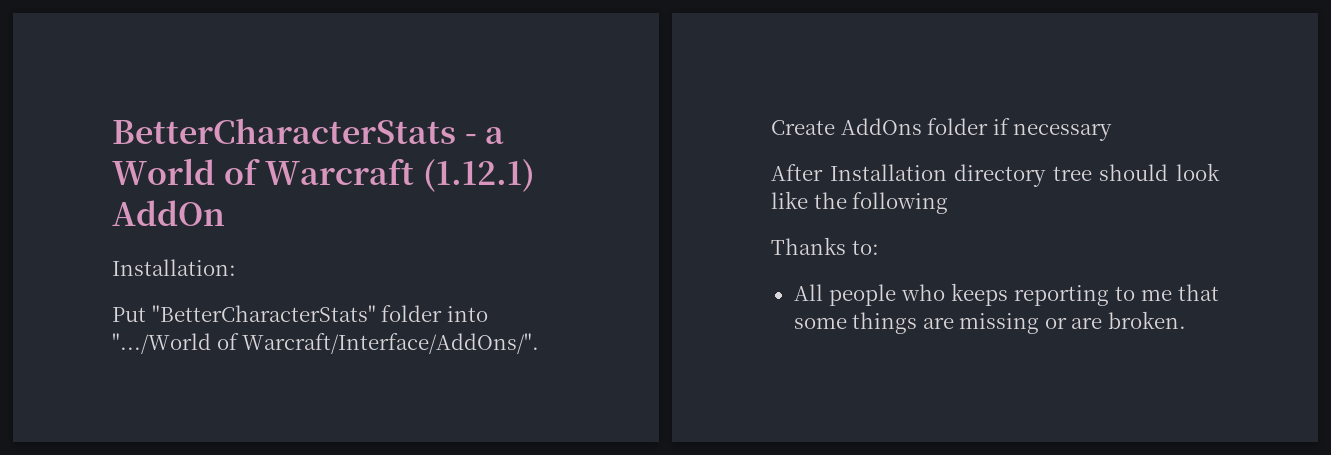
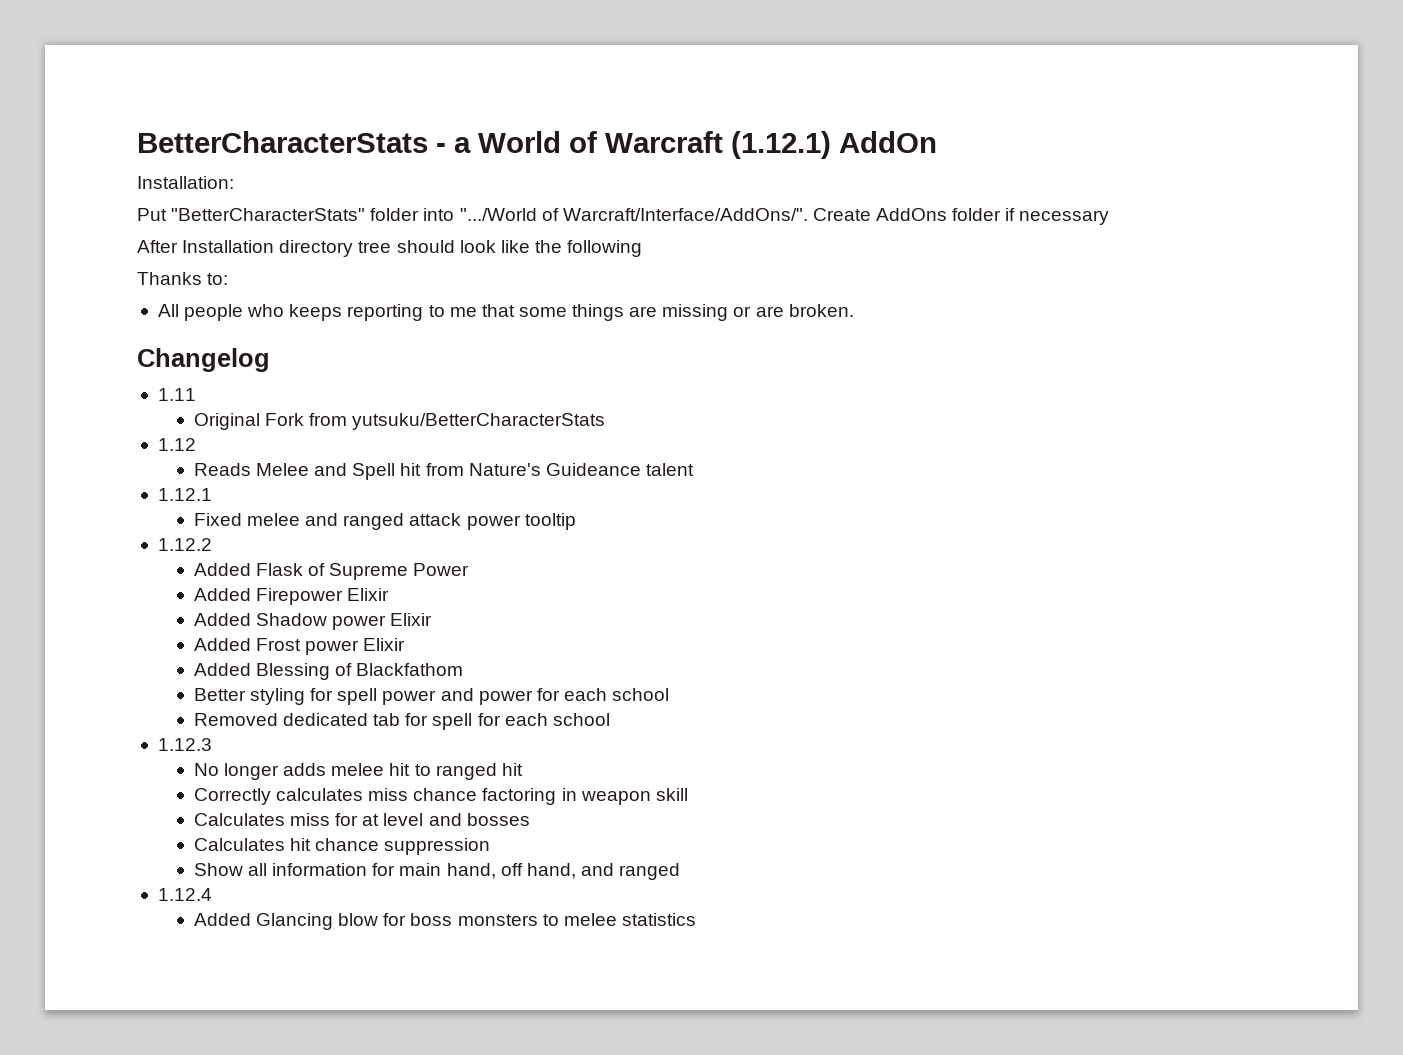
(1186, 320) none -> [137,348,270,372] [157,388,196,401] [193,413,606,430] [157,438,196,451] [193,463,694,480] [157,488,212,501] [193,513,576,530] [157,538,212,551] [193,563,470,580] [193,588,390,605] [193,613,433,630] [193,638,406,655] [193,663,464,680] [193,688,670,705] [193,713,610,730] [157,738,212,751] [193,763,523,780] [193,788,688,805] [193,813,530,826] [193,838,491,855] [193,863,681,880] [157,888,212,901] [193,913,696,930] // Changelog // 1.11 // Original Fork from yutsuku/BetterCharacterStats // 1.12 // Reads Melee and Spell hit from Nature's Guideance talent // 1.12.1 // Fixed melee and ranged attack power tooltip // 1.12.2 // Added Flask of Supreme Power // Added Firepower Elixir // Added Shadow power Elixir // Added Frost power Elixir // Added Blessing of Blackfathom // Better styling for spell power and power for each school // Removed dedicated tab for spell for each school // 1.12.3 // No longer adds melee hit to ranged hit // Correctly calculates miss chance factoring in weapon skill // Calculates miss for at level and bosses // Calculates hit chance suppression // Show all information for main hand, off hand, and ranged // 1.12.4 // Added Glancing blow for boss monsters to melee statistics

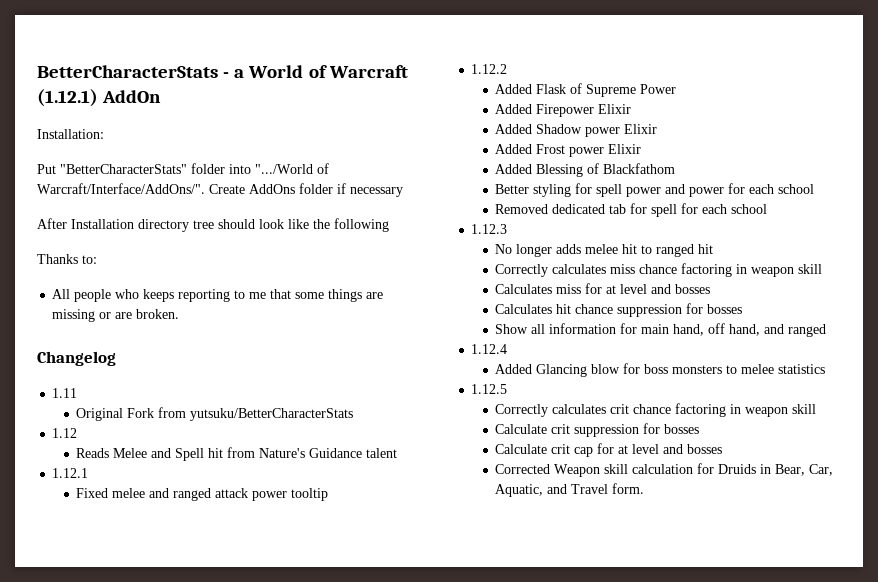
[545,463,641,476] Guideance -> [309,448,363,458] Guidance
(491, 846) none -> [686,303,743,314] for bosses
(696, 919) none -> [471,384,508,394] [495,403,817,417] [495,423,700,437] [495,443,723,457] [495,463,834,477] [495,483,645,497] // 1.12.5 // Correctly calculates crit chance factoring in weapon skill // Calculate crit suppression for bosses // Calculate crit cap for at level and bosses // Corrected Weapon skill calculation for Druids in Bear, Car, Aquatic, and Travel form.

